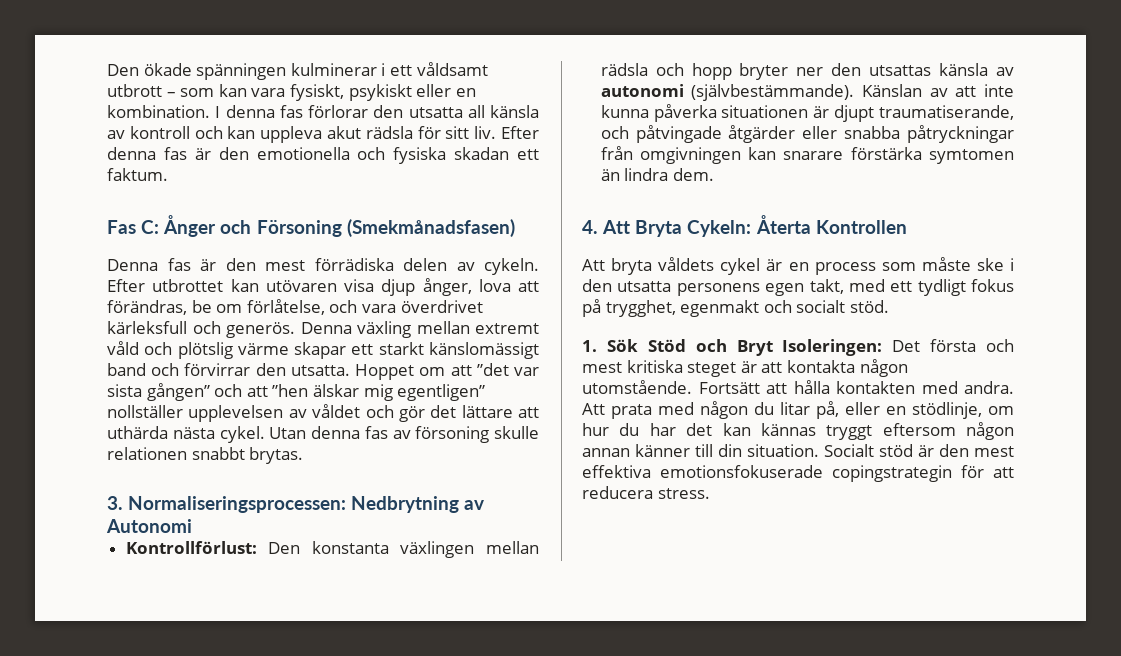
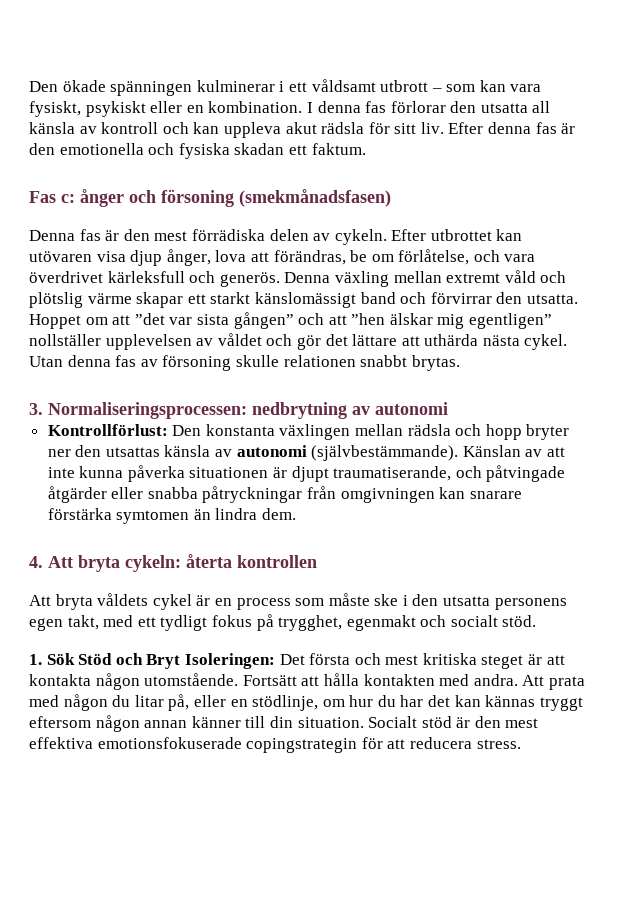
[141,215,515,237] C: Ånger och Försoning (Smekmånadsfasen) -> [61,189,391,207] c: ånger och försoning (smekmånadsfasen)
[351,496,485,513] [106,519,192,533] Nedbrytning av Autonomi -> [252,402,448,419] nedbrytning av autonomi
[635,215,907,237] Bryta Cykeln: Återta Kontrollen -> [78,554,317,572] bryta cykeln: återta kontrollen

